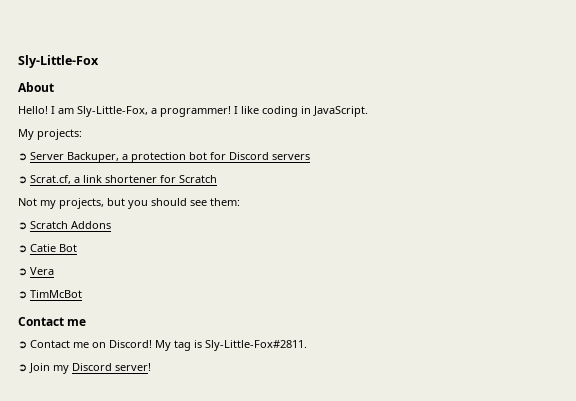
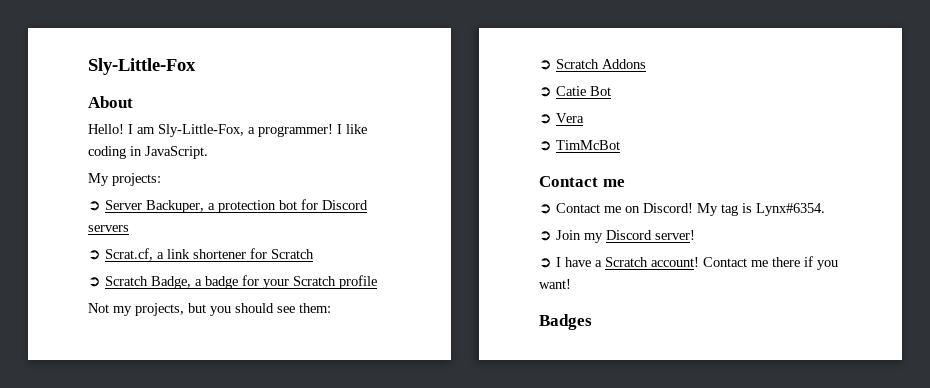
(217, 179) none -> [88,275,377,289] // ➲ Scratch Badge, a badge for your Scratch profile
[205,340,307,351] Sly-Little-Fox#2811. -> [756,203,825,216] Lynx#6354.
(151, 367) none -> [539,256,838,270] [539,279,571,289] [539,314,592,330] // ➲ I have a Scratch account! Contact me there if you want! // Badges

